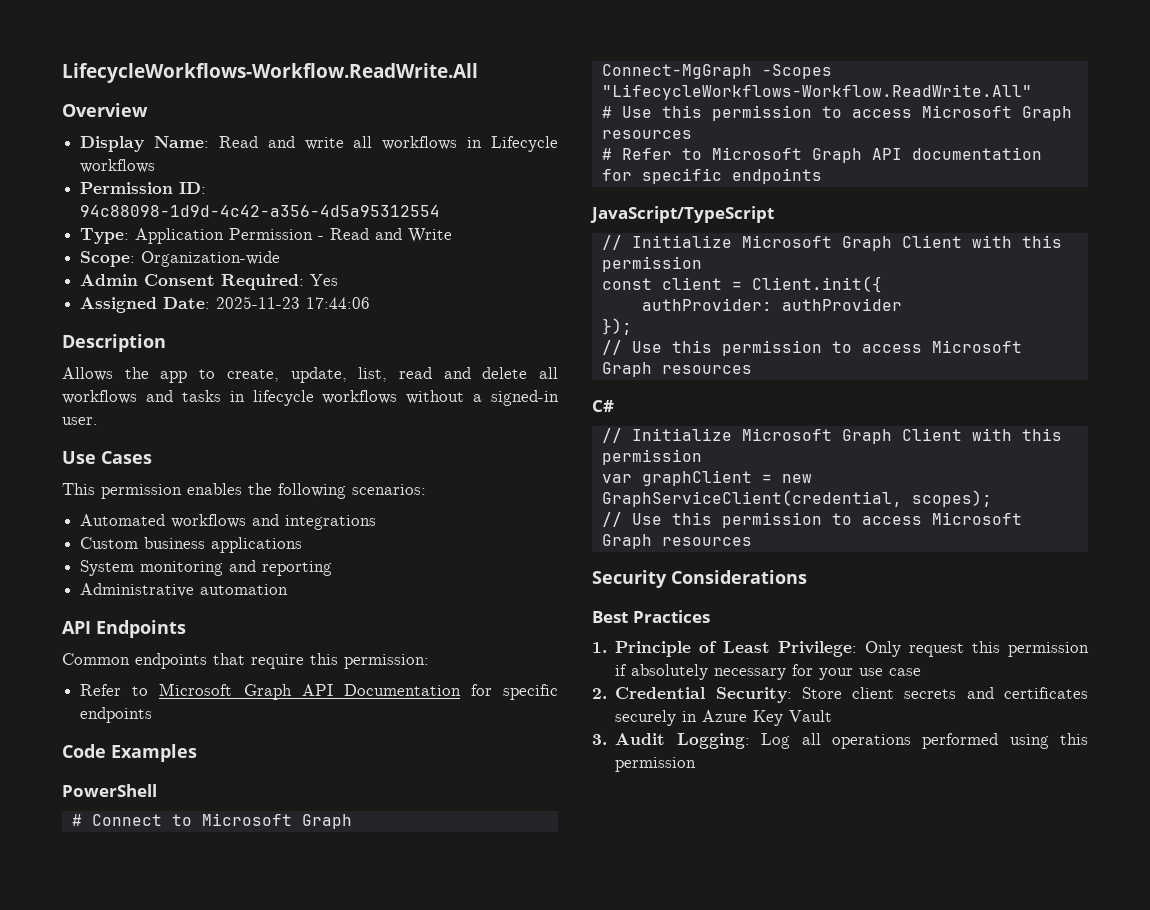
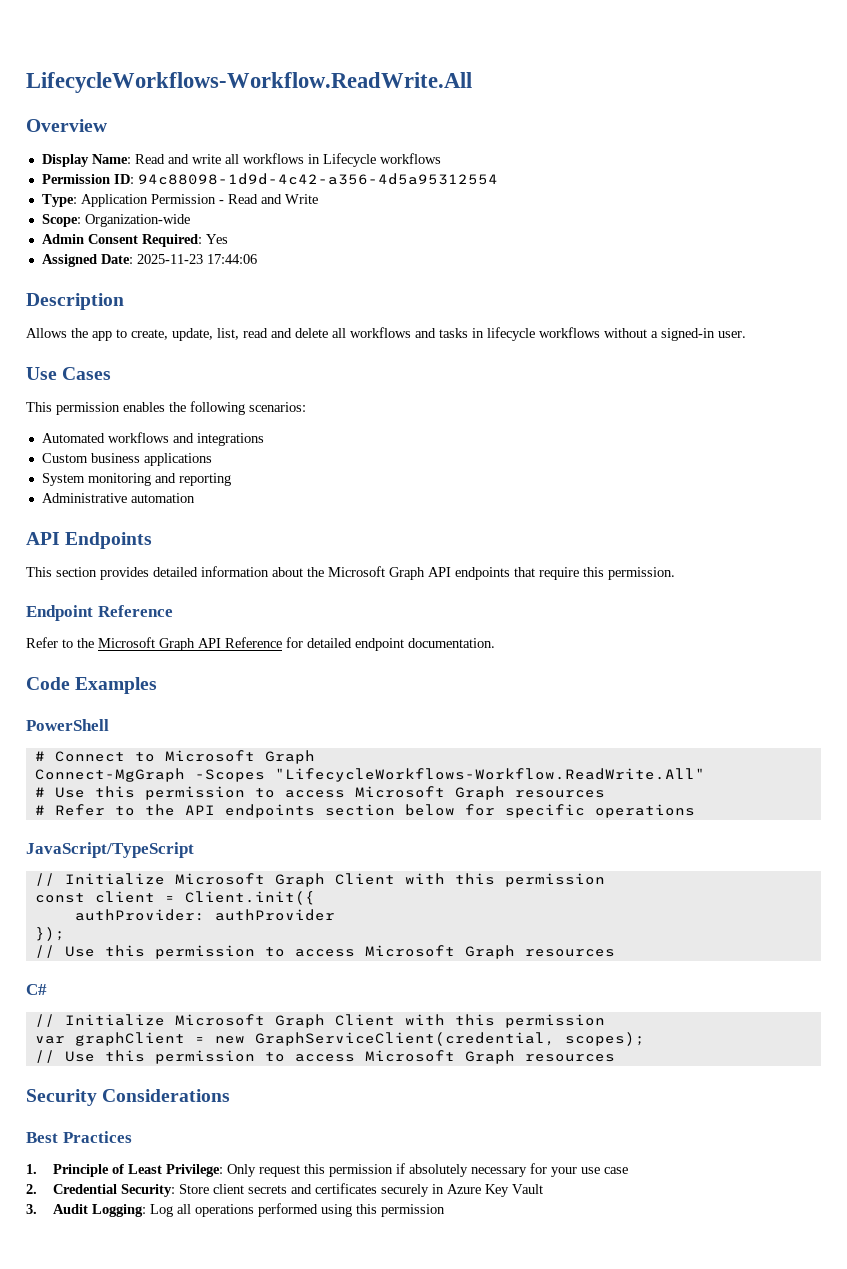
[62,653,130,665] Common -> [26,566,451,580] This section provides detailed information about the Microsoft Graph API
[344,654,429,669] [80,683,558,700] [80,707,153,723] permission: // Refer to Microsoft Graph API Documentation for specific endpoints -> [608,567,675,580] [26,605,173,621] [26,637,495,651] permission. // Endpoint Reference // Refer to the Microsoft Graph API Reference for detailed endpoint documentation.
[711,147,1042,163] [601,168,822,184] Microsoft Graph API documentation for specific endpoints -> [144,804,695,818] the API endpoints section below for specific operations

